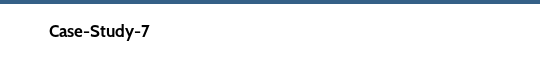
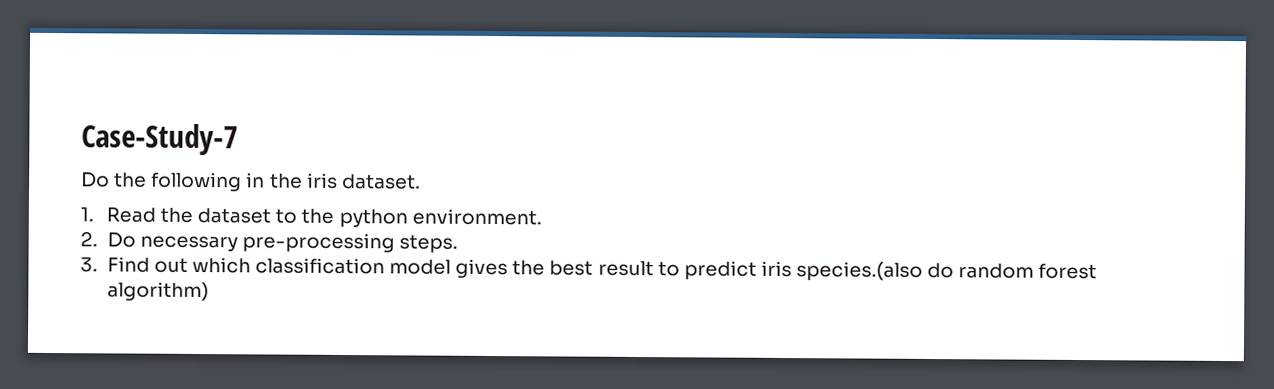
(150, 32) none -> [81,171,421,192] [80,207,542,228] [80,231,458,253] [80,256,1098,281] [106,281,209,302] // Do the following in the iris dataset. // 1. Read the dataset to the python environment. // 2. Do necessary pre-processing steps. // 3. Find out which classification model gives the best result to predict iris species.(also do random forest algorithm)

